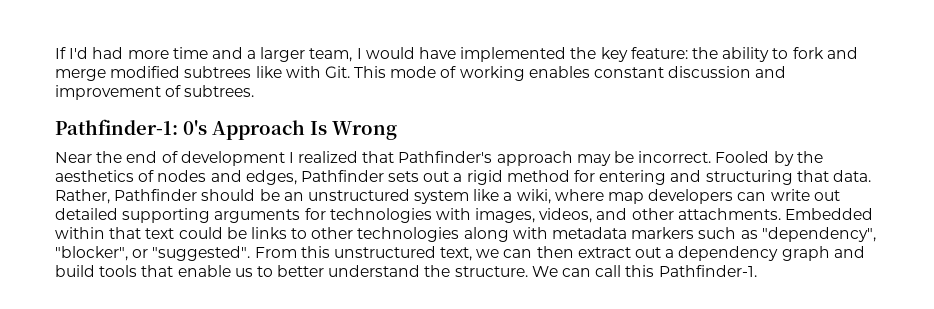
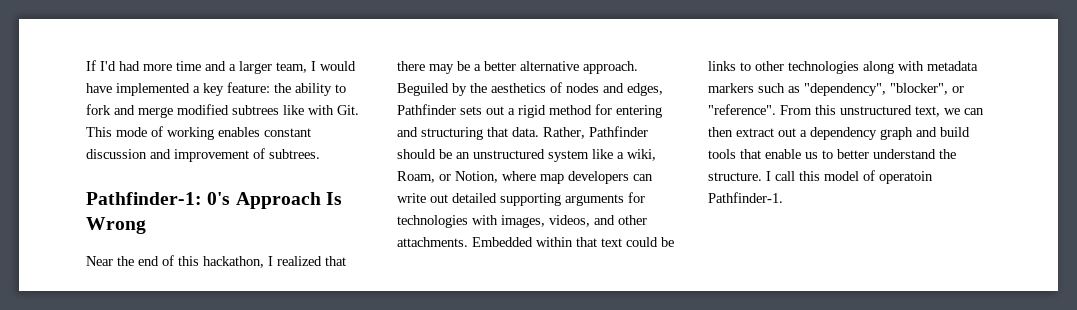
[570,47,597,59] the -> [193,86,200,93] a
[180,151,285,166] development -> [178,256,264,268] this hackathon,
[398,151,770,166] Pathfinder's approach may be incorrect. Fooled -> [397,61,638,74] [397,83,449,96] there may be a better alternative approach. Beguiled
(551, 196) none -> [397,171,498,183] Roam, or Notion,
[152,246,251,261] "suggested". -> [708,104,776,115] "reference".
[531,265,655,277] We can call this -> [766,170,933,184] I call this model of operatoin

